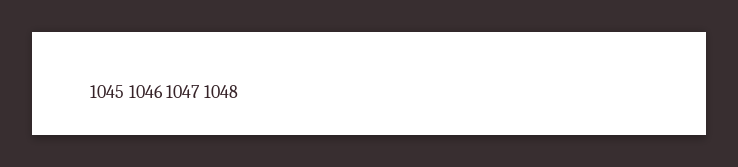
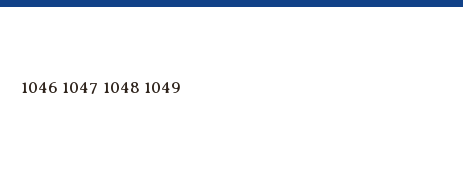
[90,85,124,98] 1045 -> (21, 87) none
(239, 91) none -> [144,82,182,93] 1049

